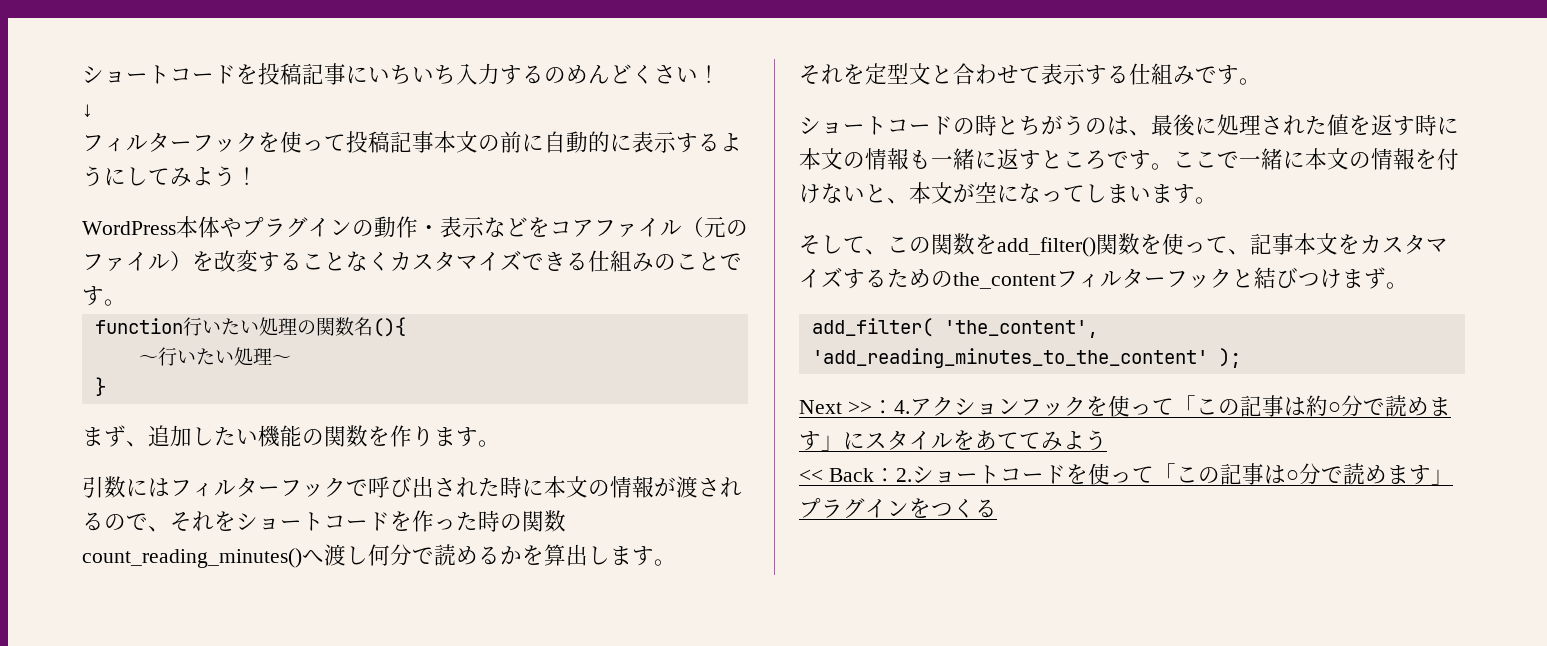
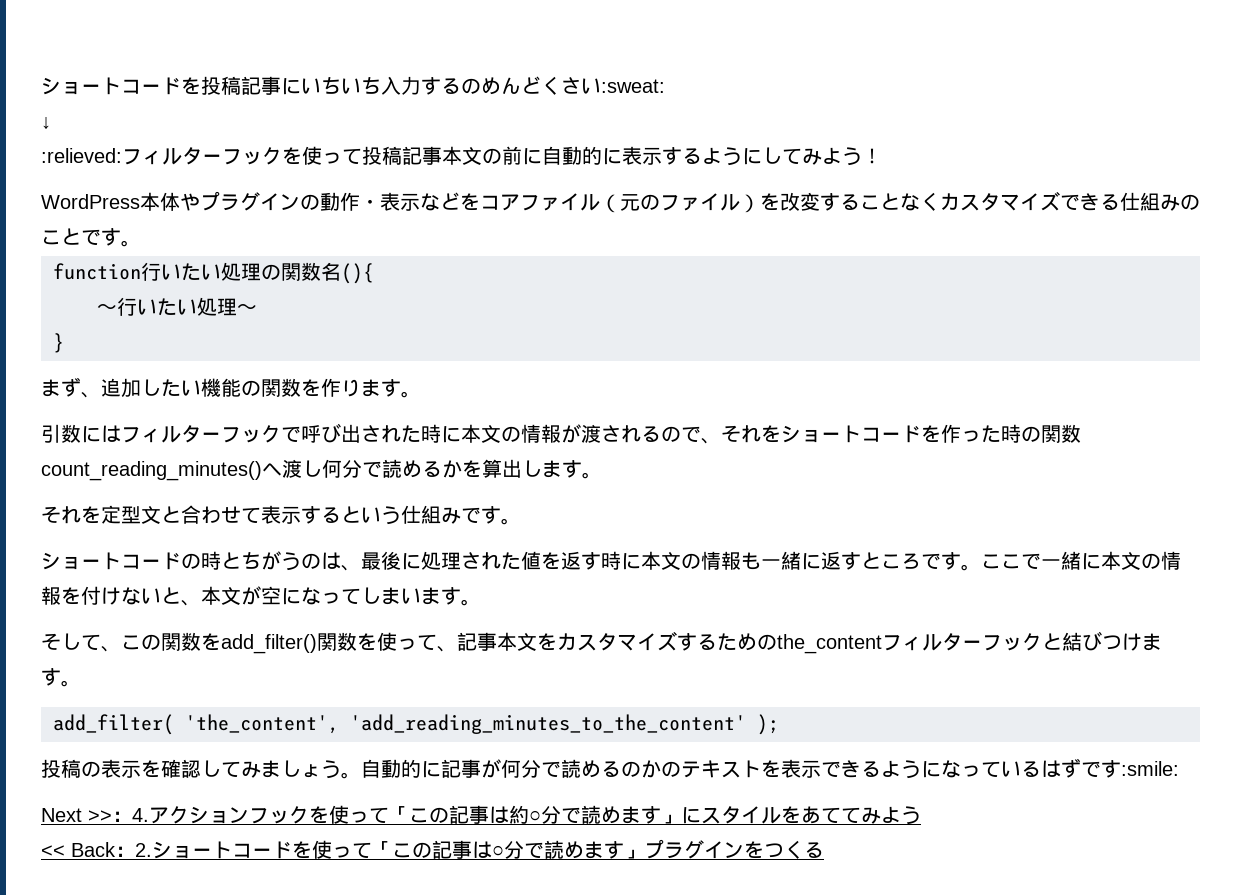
[698,65,720,83] ！ -> [601,79,665,93] :sweat:
(93, 110) none -> [41,148,122,163] :relieved:
(1129, 74) none -> [341,506,401,525] という
[1364,267,1386,289] ず -> [41,668,61,686] す
(1241, 358) none -> [41,758,1179,779] // 投稿の表示を確認してみましょう。自動的に記事が何分で読めるのかのテキストを表示できるようになっているはずです:smile:

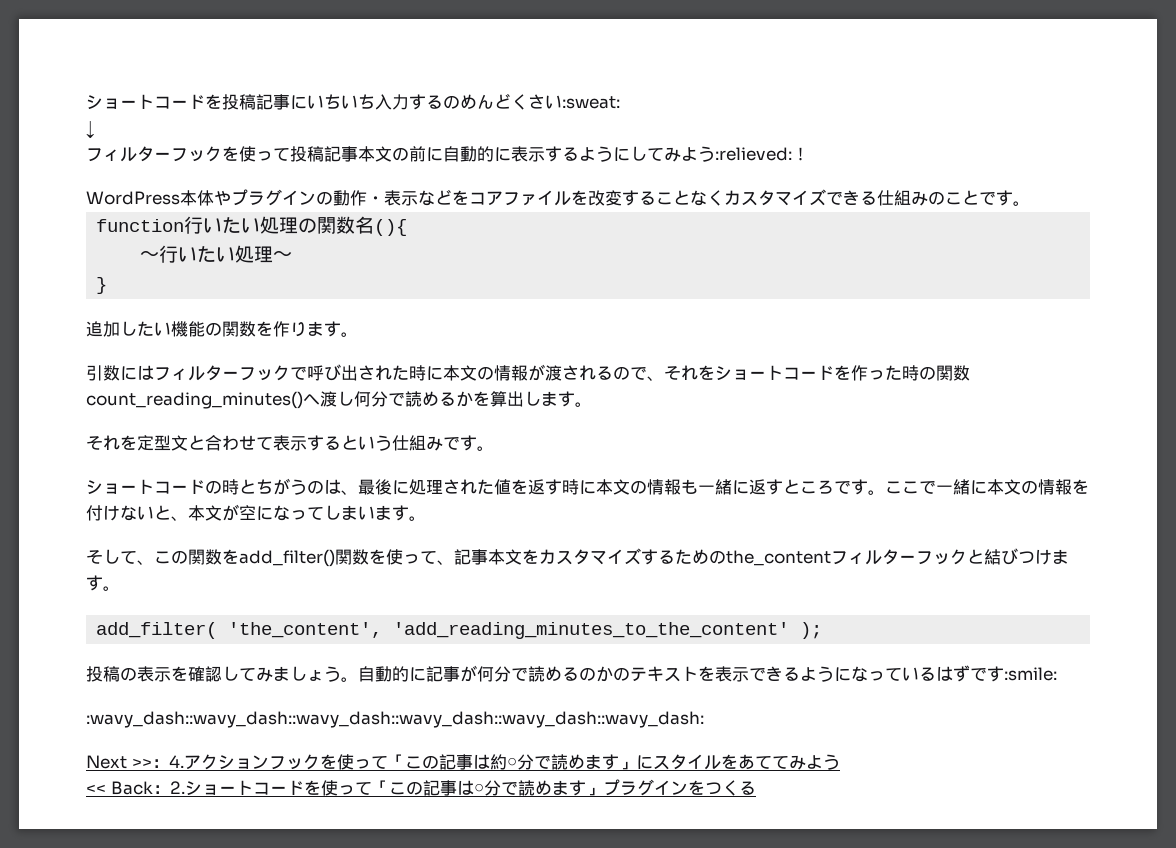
[41,148,122,163] :relieved: -> (95, 130) none
(862, 156) none -> [715,147,792,161] :relieved:
[600,193,760,213] （元のファイル） -> (571, 198) none
[41,377,101,398] まず、 -> (108, 285) none
(1179, 768) none -> [86,711,704,728] // :wavy_dash::wavy_dash::wavy_dash::wavy_dash::wavy_dash::wavy_dash:

